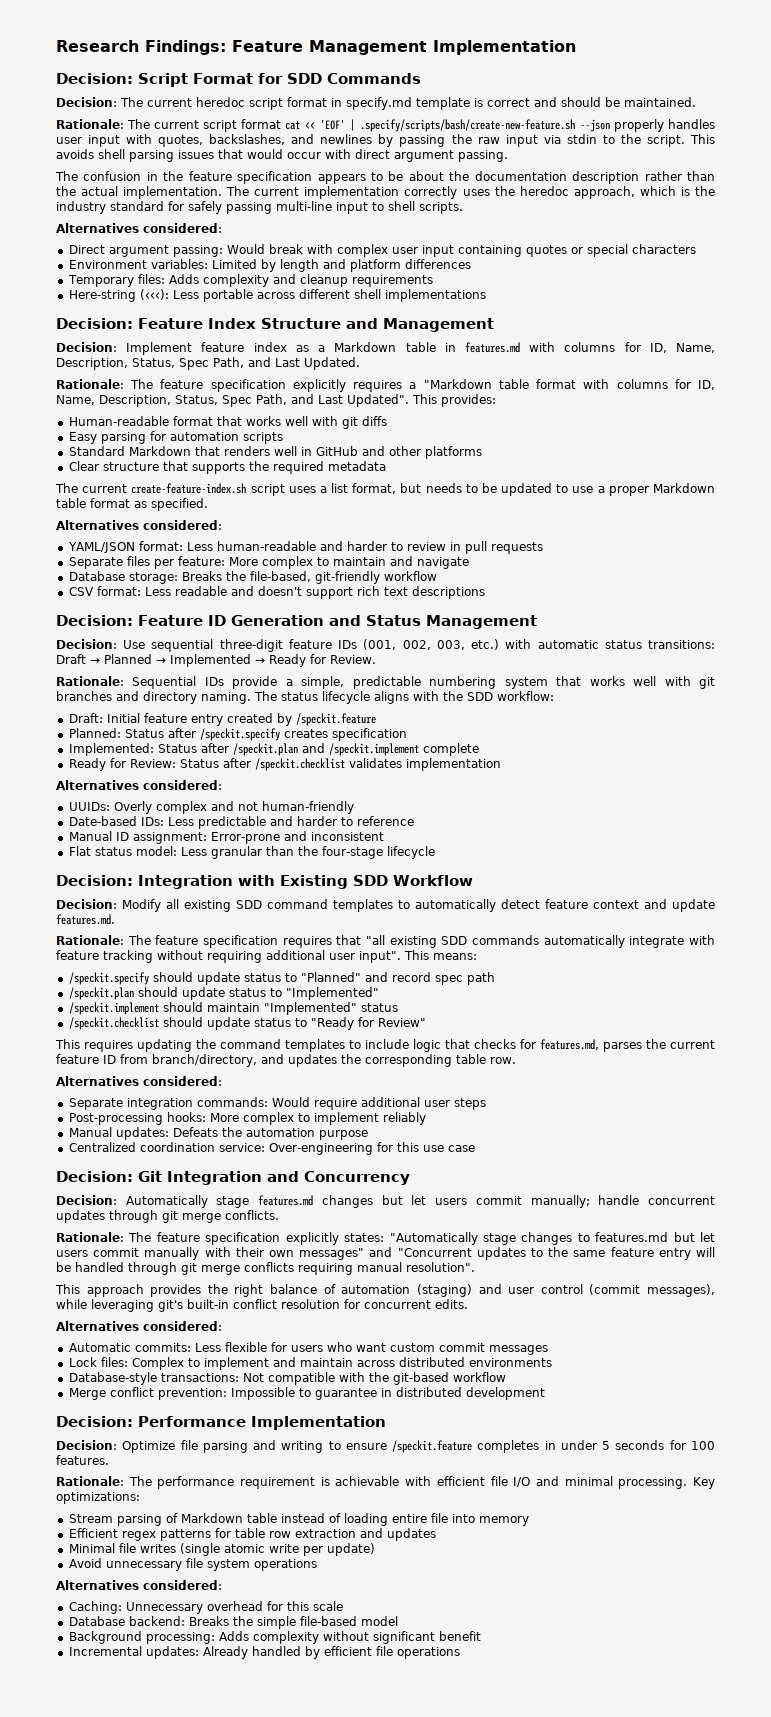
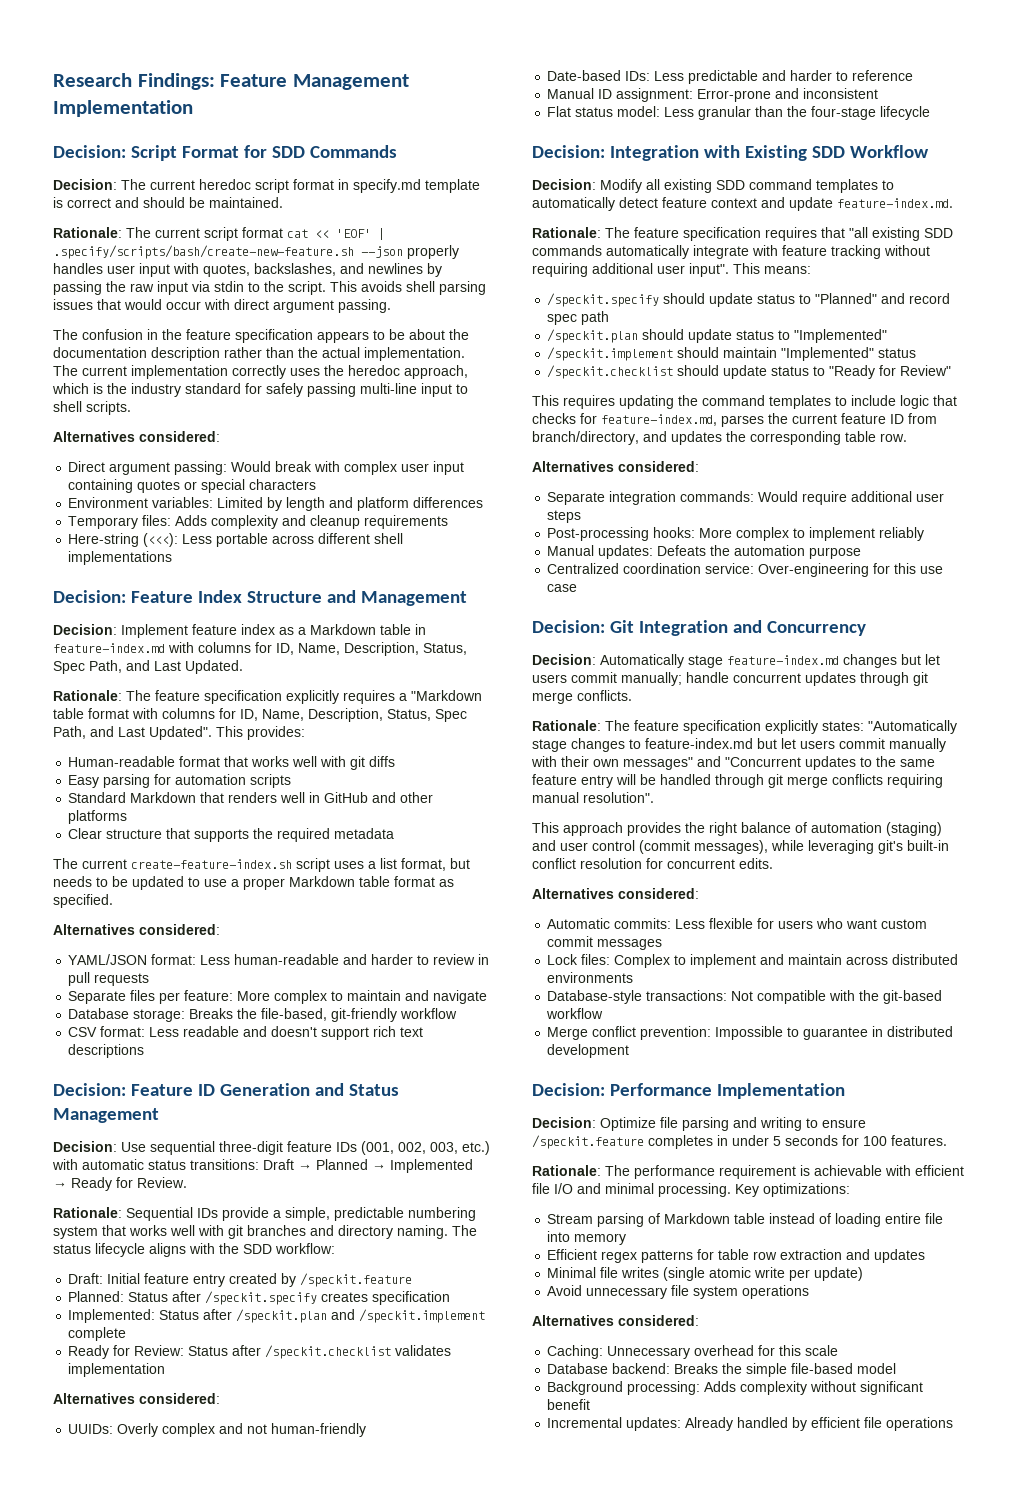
[464,342,520,353] features.md -> [53,643,165,653] feature-index.md
[56,914,115,925] features.md. -> [837,198,953,208] feature-index.md.
[540,1039,599,1050] features.md, -> [601,414,717,426] feature-index.md,
[258,1195,314,1206] features.md -> [727,655,839,665] feature-index.md
[595,1232,669,1242] features.md -> [645,738,753,749] feature-index.md

